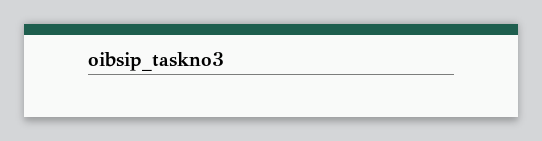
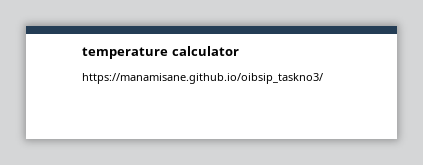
[88,52,224,71] oibsip_taskno3 -> [82,46,239,59] [82,73,323,84] temperature calculator // https://manamisane.github.io/oibsip_taskno3/

